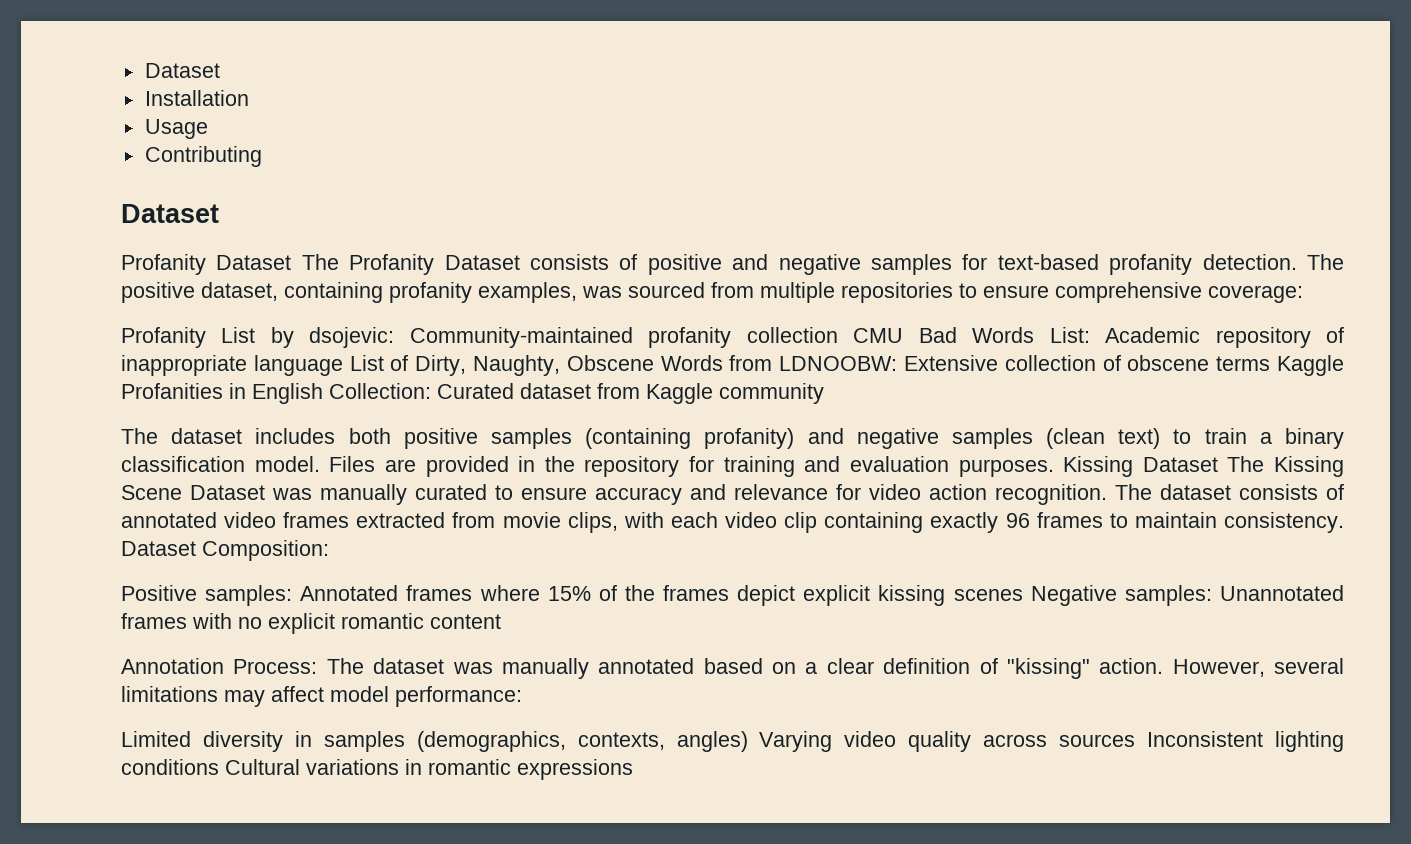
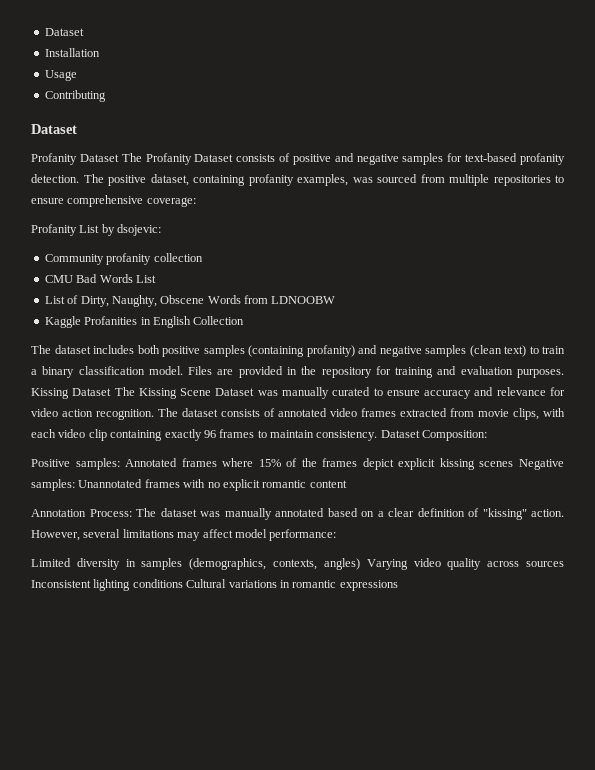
[409,327,633,348] Community-maintained -> [44,254,104,265] // Community
(838, 335) none -> (203, 257) //
[1049,327,1344,348] [121,355,343,376] List: Academic repository of inappropriate language -> [135,275,156,283] List //
[779,355,1344,376] [121,383,824,404] LDNOOBW: Extensive collection of obscene terms Kaggle Profanities in English Collection: Curated dataset from Kaggle community -> [271,296,336,304] [44,316,245,328] LDNOOBW // Kaggle Profanities in English Collection

